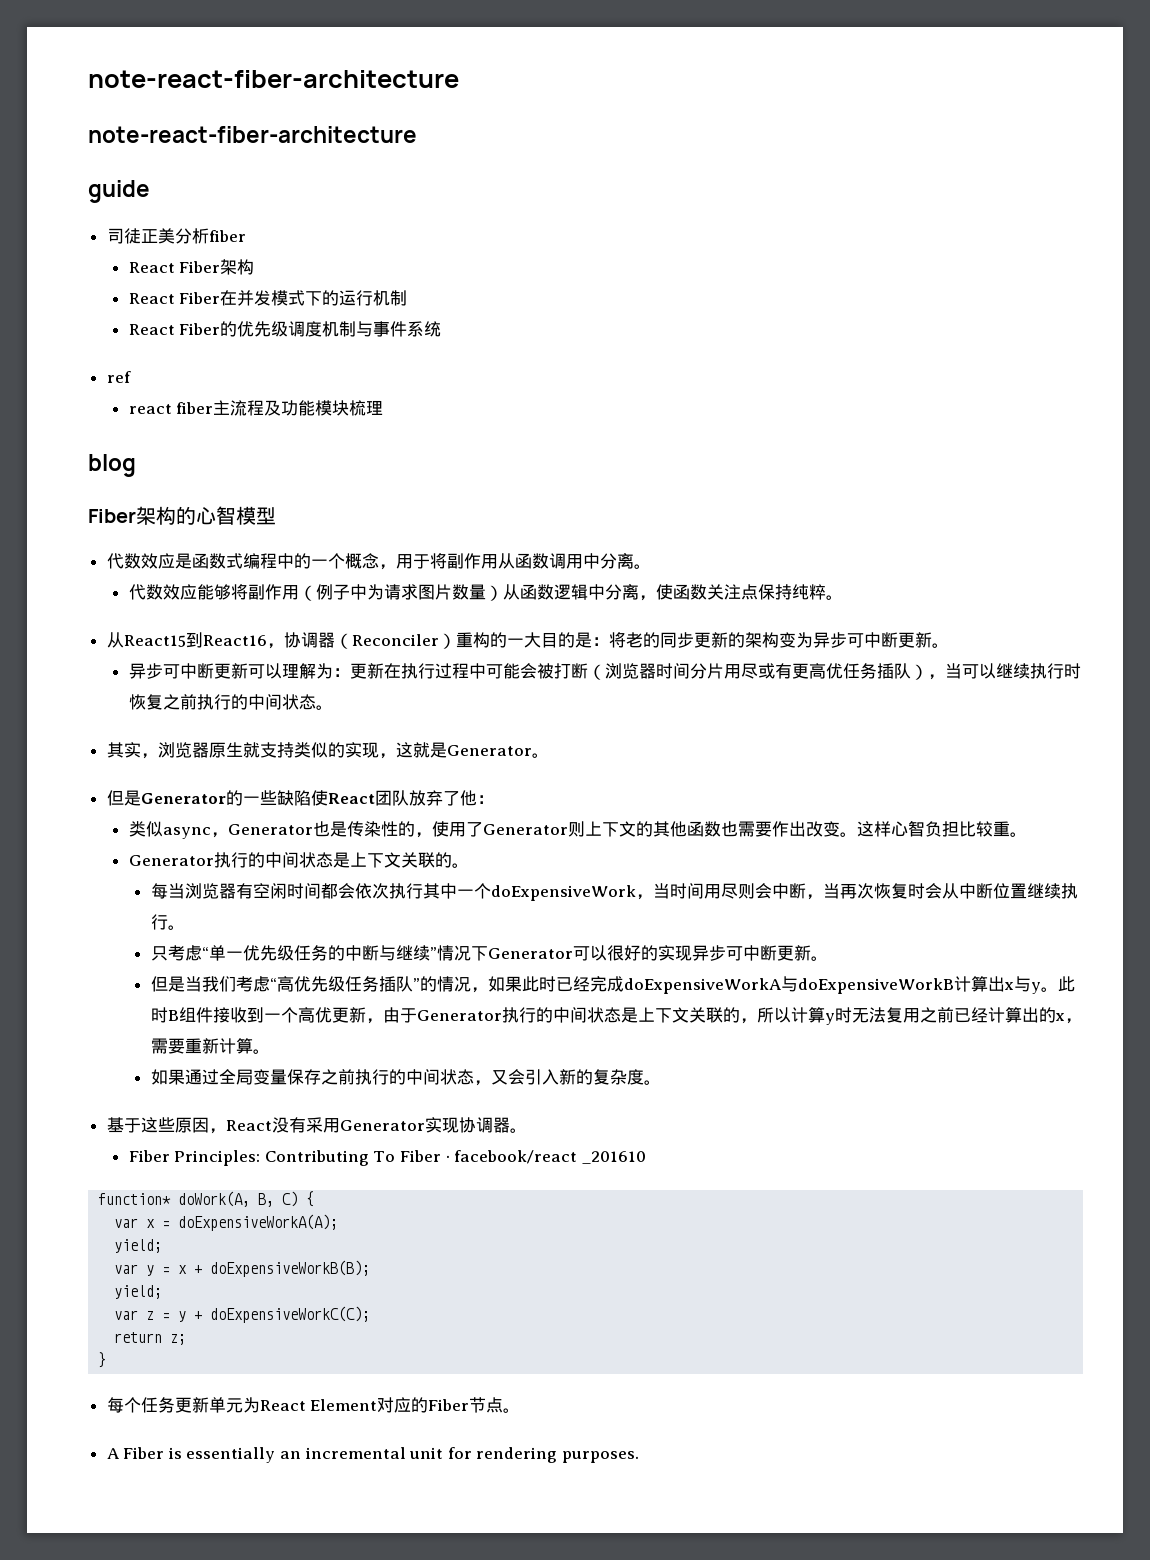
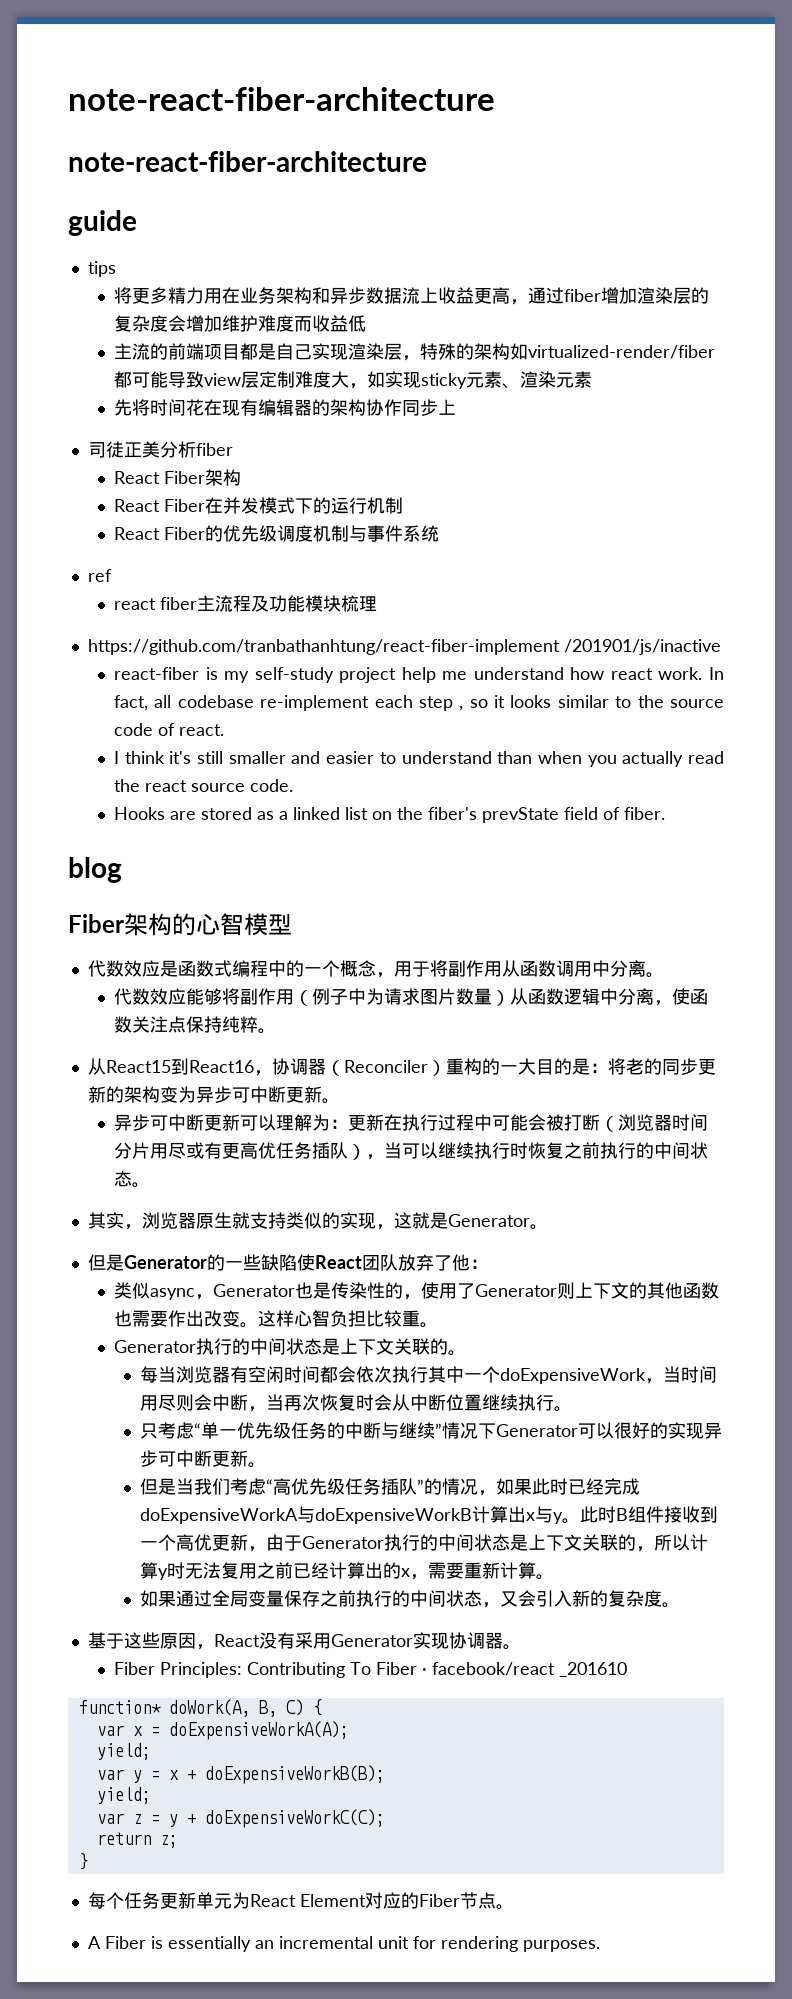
(150, 191) none -> [87,261,116,277] [113,287,709,305] [113,315,366,332] [113,343,715,361] [113,371,592,389] [113,399,456,416] // tips // 将更多精力用在业务架构和异步数据流上收益更高，通过fiber增加渲染层的复杂度会增加维护难度而收益低 // 主流的前端项目都是自己实现渲染层，特殊的架构如virtualized-render/fiber都可能导致view层定制难度大，如实现sticky元素、渲染元素 // 先将时间花在现有编辑器的架构协作同步上
(384, 407) none -> [87,639,721,655] [113,667,724,683] [113,695,724,711] [113,723,224,736] [113,751,725,767] [113,779,293,792] [113,807,665,823] // https://github.com/tranbathanhtung/react-fiber-implement /201901/js/inactive // react-fiber is my self-study project help me understand how react work. In fact, all codebase re-implement each step , so it looks similar to the source code of react. // I think it's still smaller and easier to understand than when you actually read the react source code. // Hooks are stored as a linked list on the fiber's prevState field of fiber.

